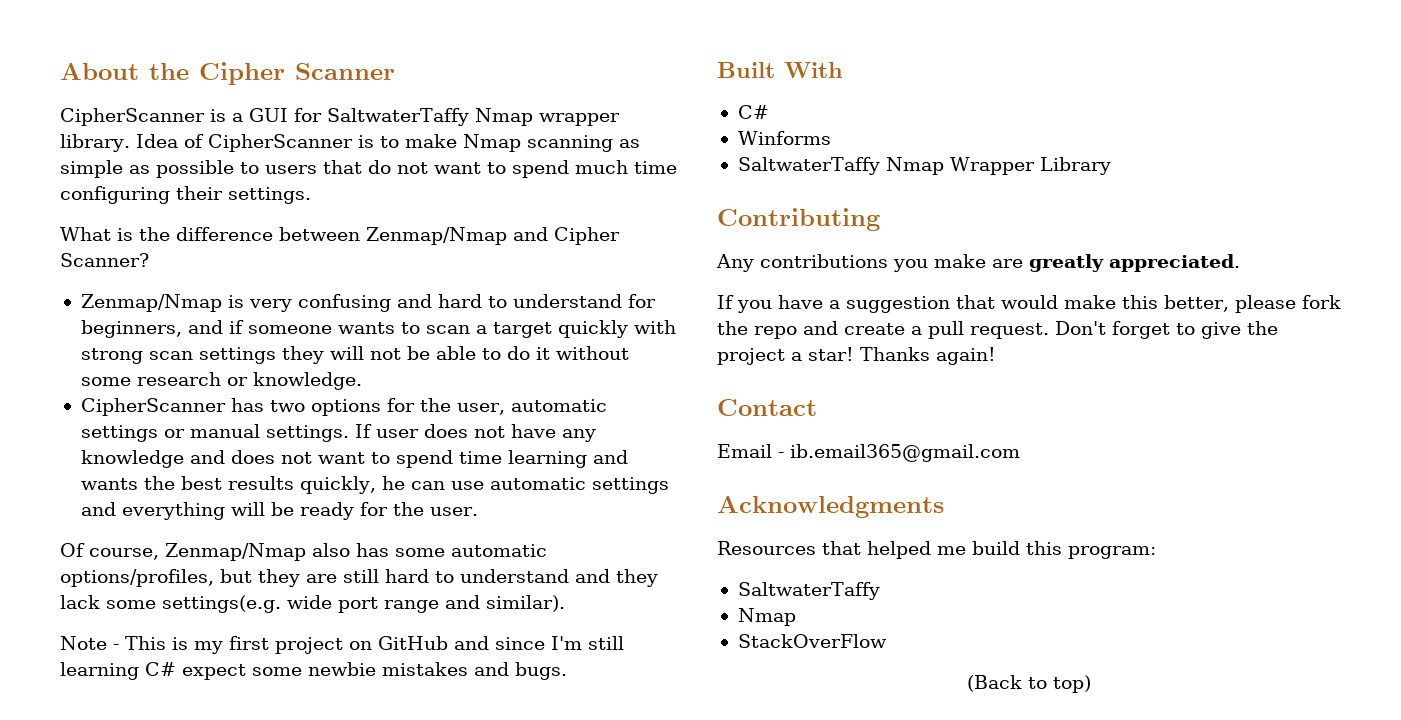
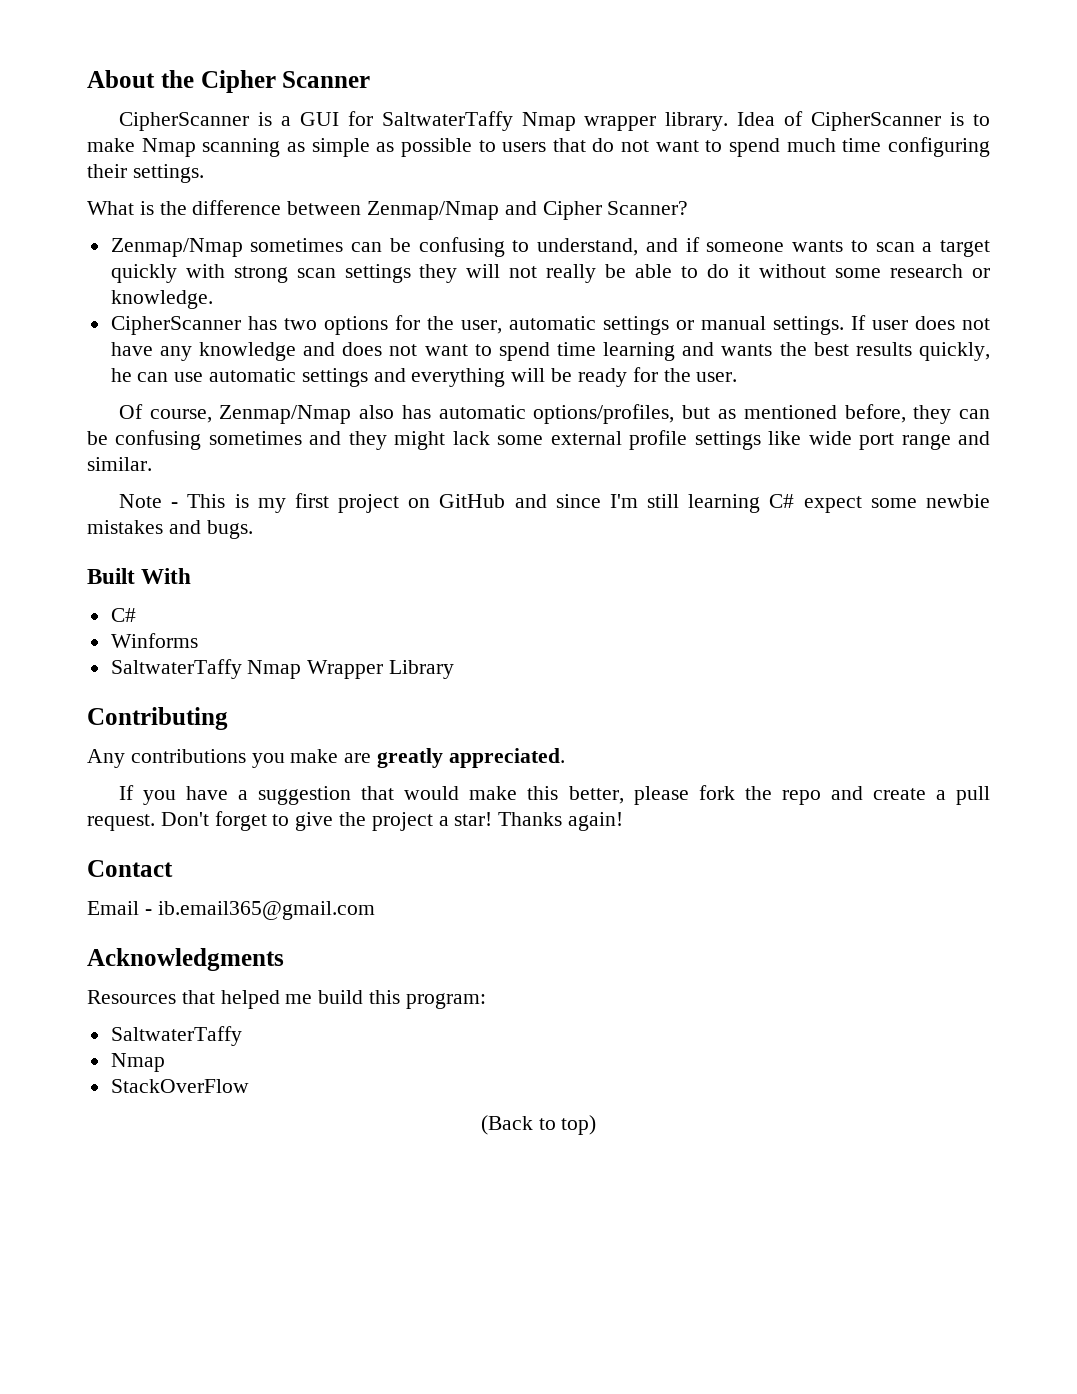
[227,294,656,312] [80,320,182,338] is very confusing and hard to understand for beginners, -> [250,237,639,257] sometimes can be confusing to understand,
(401, 354) none -> [546,264,597,283] really
[395,548,445,557] some -> (431, 412) none
[258,569,569,587] they are still hard to understand -> [717,404,991,424] [87,430,302,450] as mentioned before, they can be confusing sometimes
(658, 578) none -> [394,431,446,450] might
[162,595,281,613] settings(e.g. -> [550,430,802,450] external profile settings like
[486,595,565,612] similar). -> [87,457,152,471] similar.

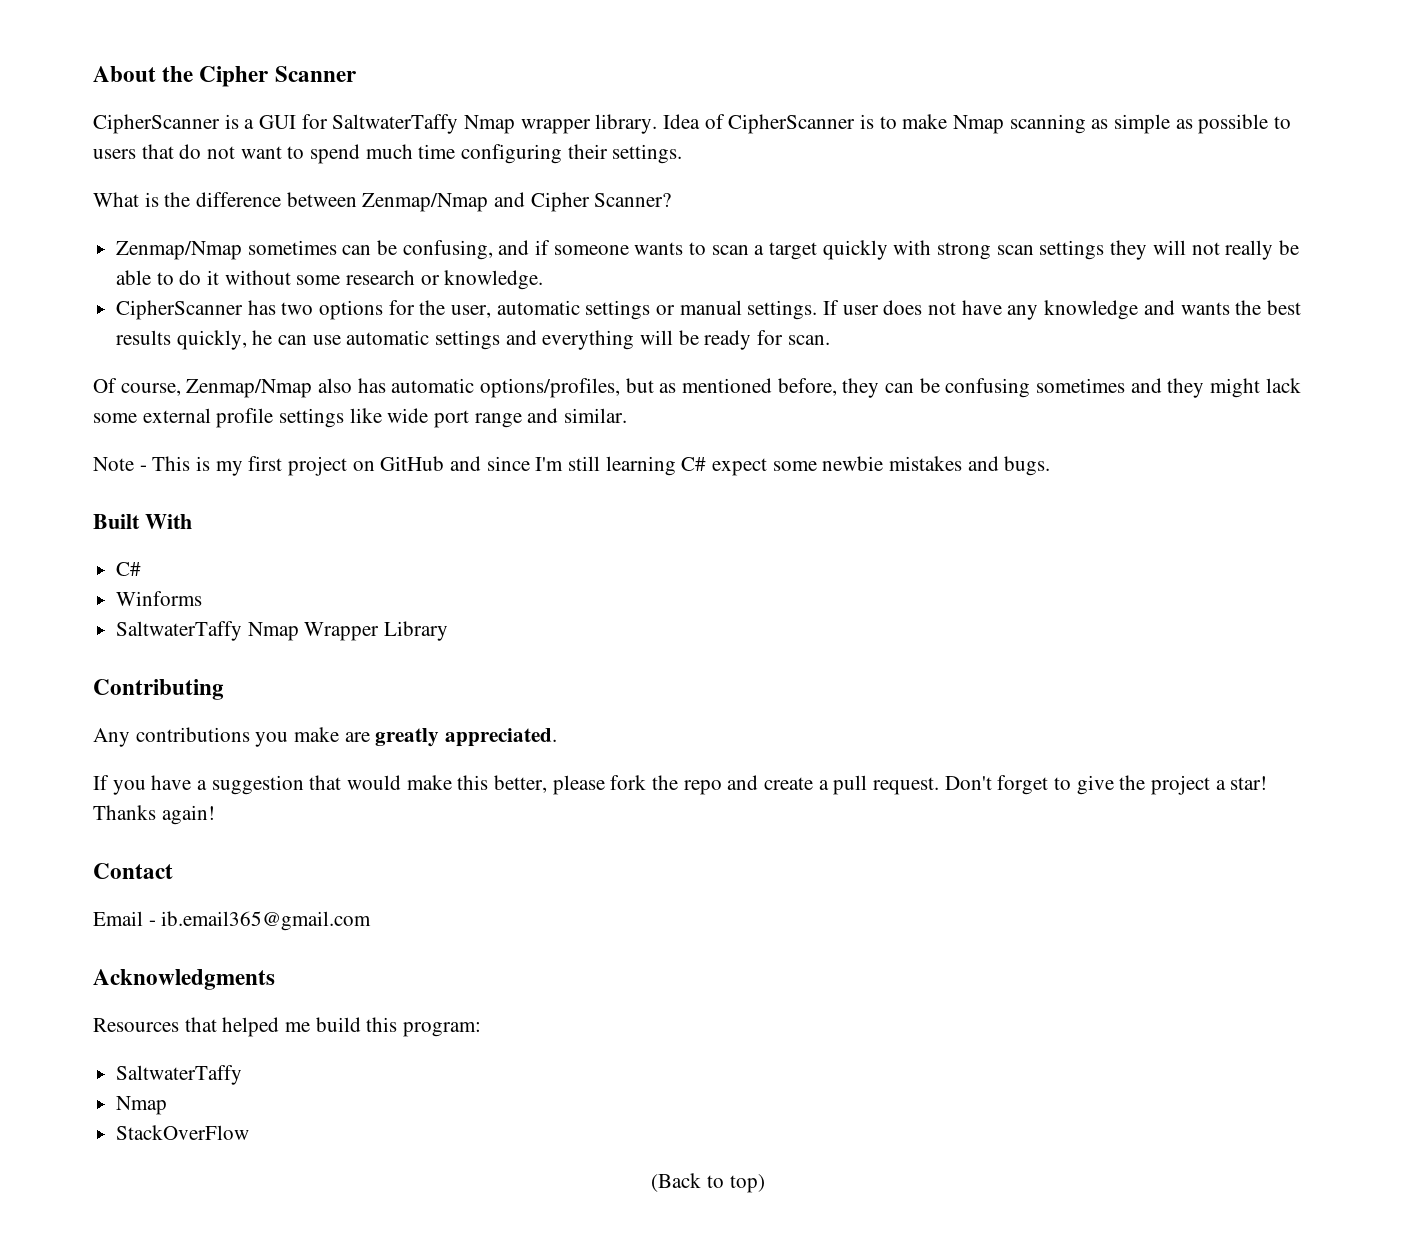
[418,237,639,257] confusing to understand, -> [402,240,493,260] confusing,
[342,342,715,361] does not want to spend time learning and -> (1175, 307) none
[663,368,738,382] the user. -> [787,335,830,345] scan.

